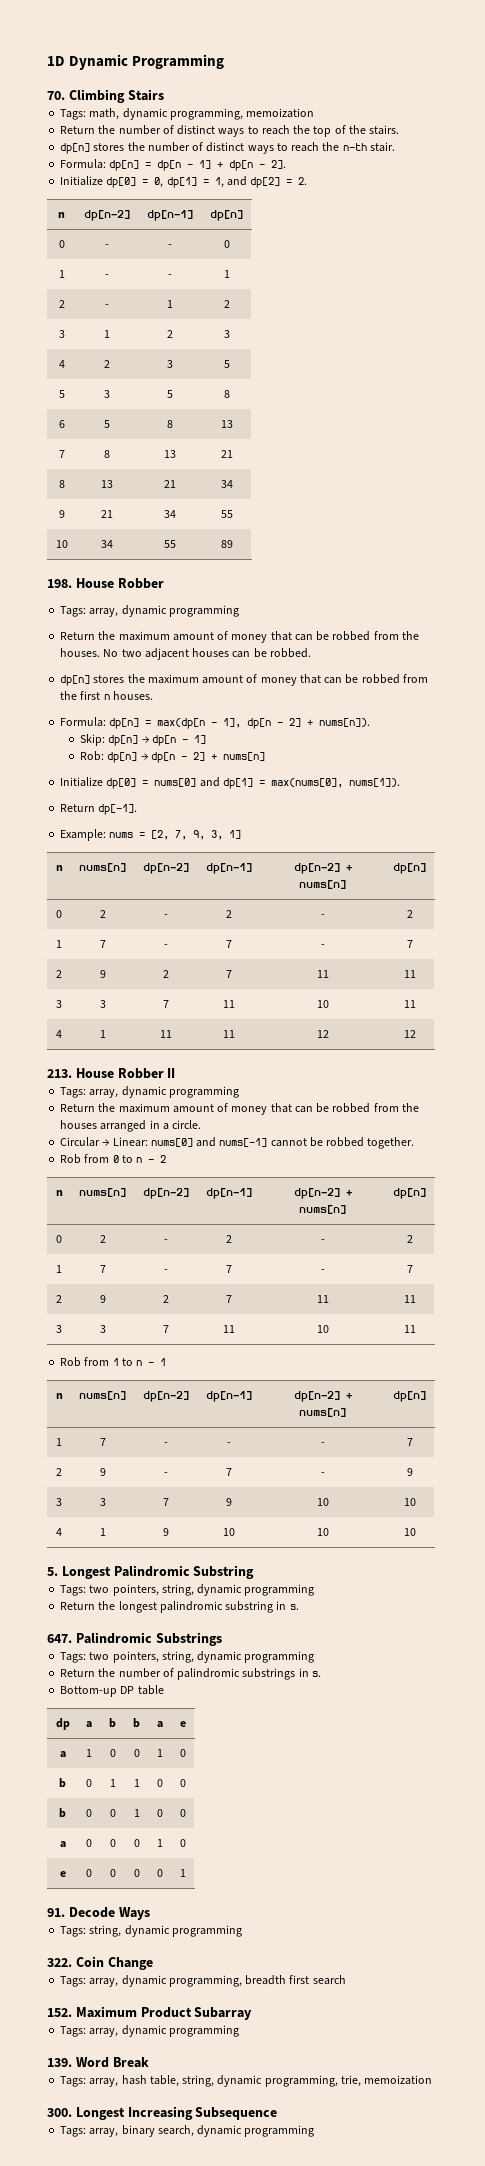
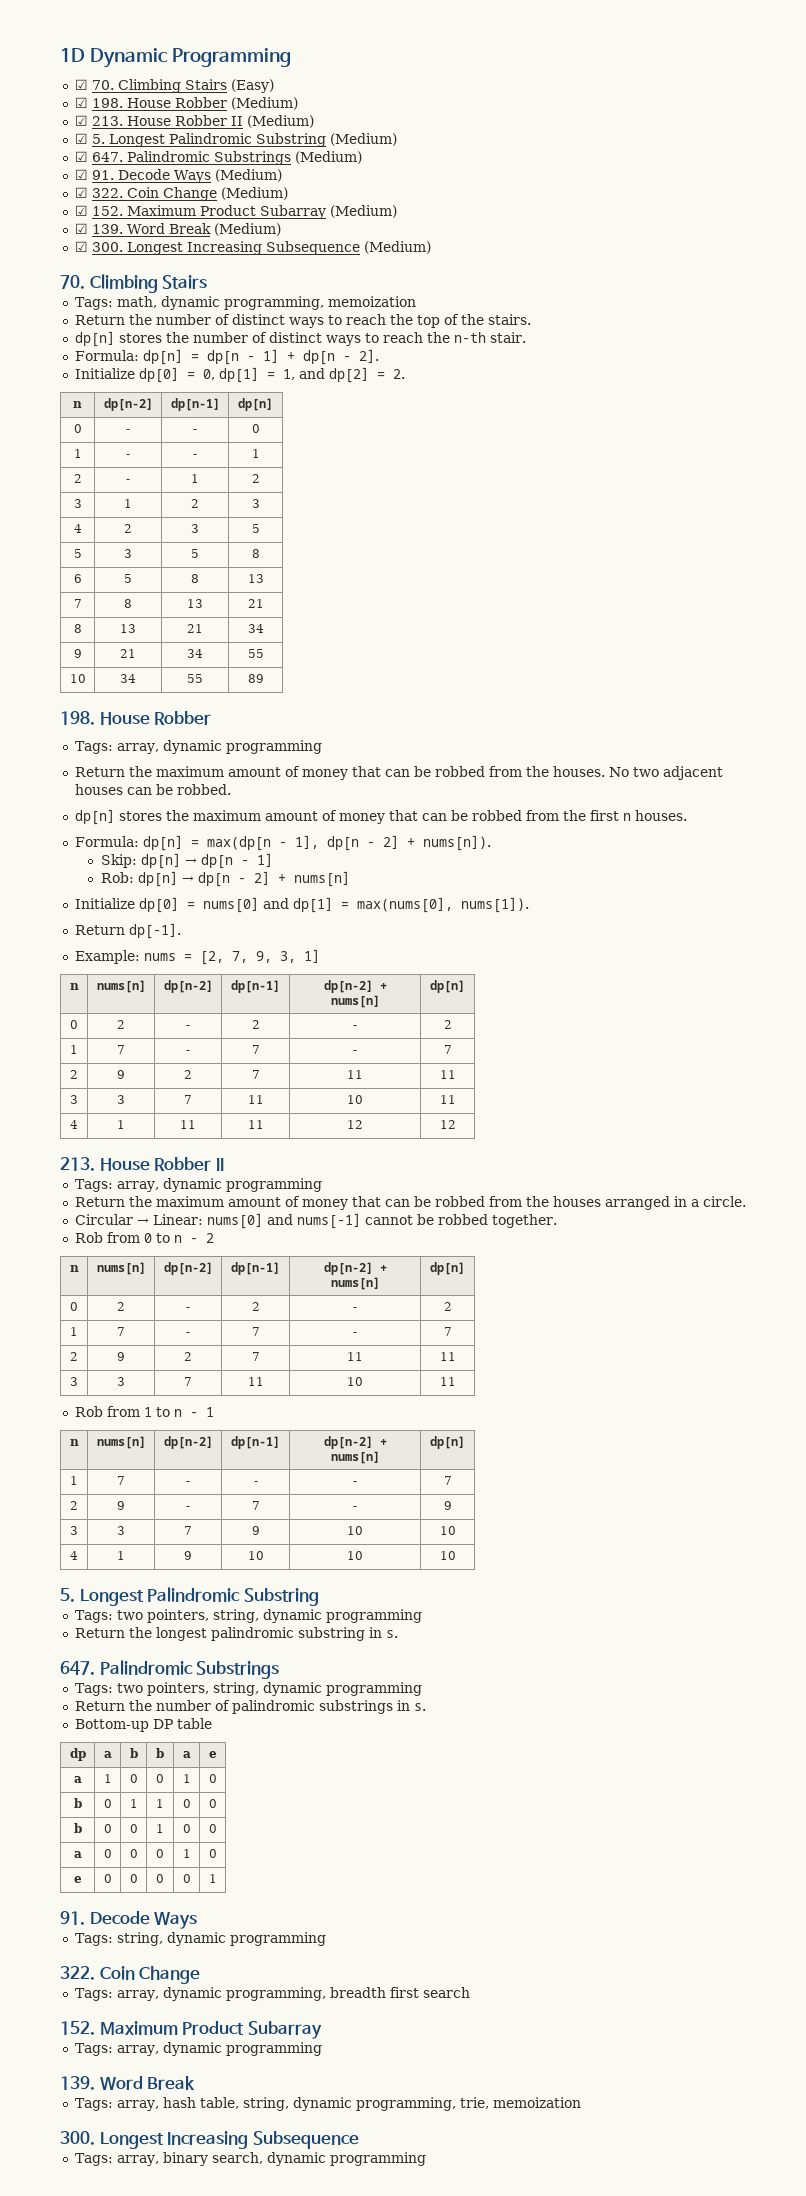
(225, 61) none -> [74,79,274,93] [74,97,298,110] [74,115,314,128] [74,133,397,147] [74,151,362,165] [74,169,282,183] [74,187,288,201] [74,205,397,219] [74,223,281,236] [74,241,431,255] // ☑ 70. Climbing Stairs (Easy) // ☑ 198. House Robber (Medium) // ☑ 213. House Robber II (Medium) // ☑ 5. Longest Palindromic Substring (Medium) // ☑ 647. Palindromic Substrings (Medium) // ☑ 91. Decode Ways (Medium) // ☑ 322. Coin Change (Medium) // ☑ 152. Maximum Product Subarray (Medium) // ☑ 139. Word Break (Medium) // ☑ 300. Longest Increasing Subsequence (Medium)

